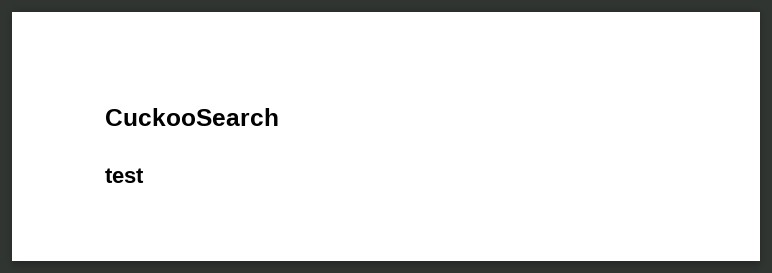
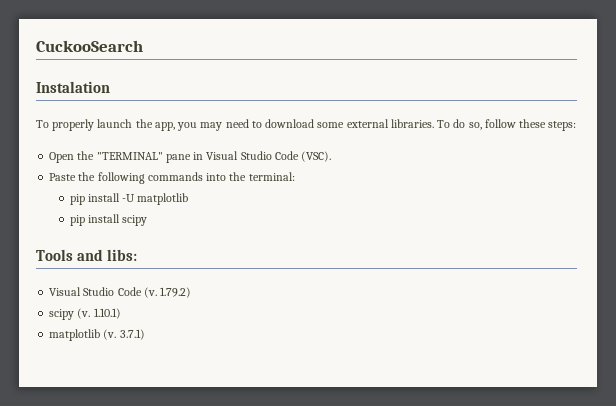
[105,168,144,183] test -> [36,81,110,93] [36,119,577,131] [49,151,332,163] [49,172,295,184] [69,193,189,205] [69,214,148,226] [36,249,138,261] [49,287,192,298] [49,308,121,320] [49,329,145,341] Instalation // To properly launch the app, you may need to download some external libraries. To do so, follow these steps: // Open the "TERMINAL" pane in Visual Studio Code (VSC). // Paste the following commands into the terminal: // pip install -U matplotlib // pip install scipy // Tools and libs: // Visual Studio Code (v. 1.79.2) // scipy (v. 1.10.1) // matplotlib (v. 3.7.1)

